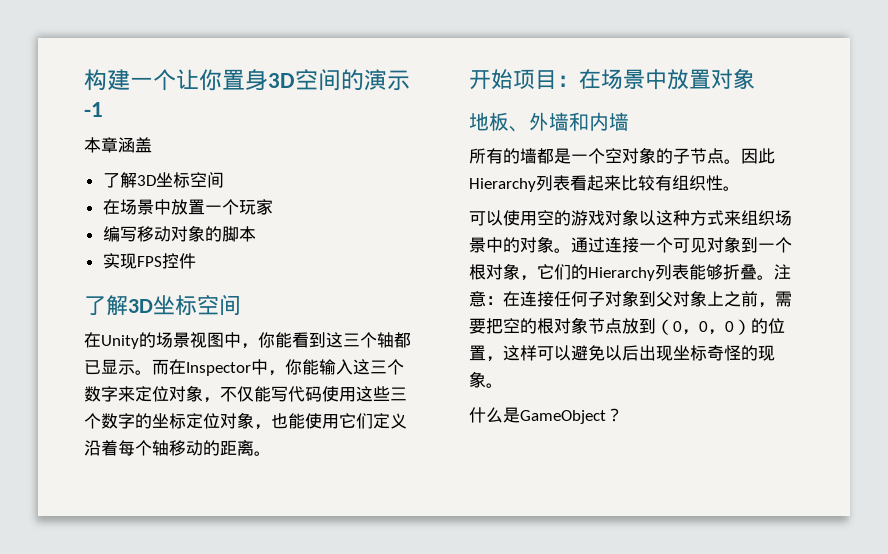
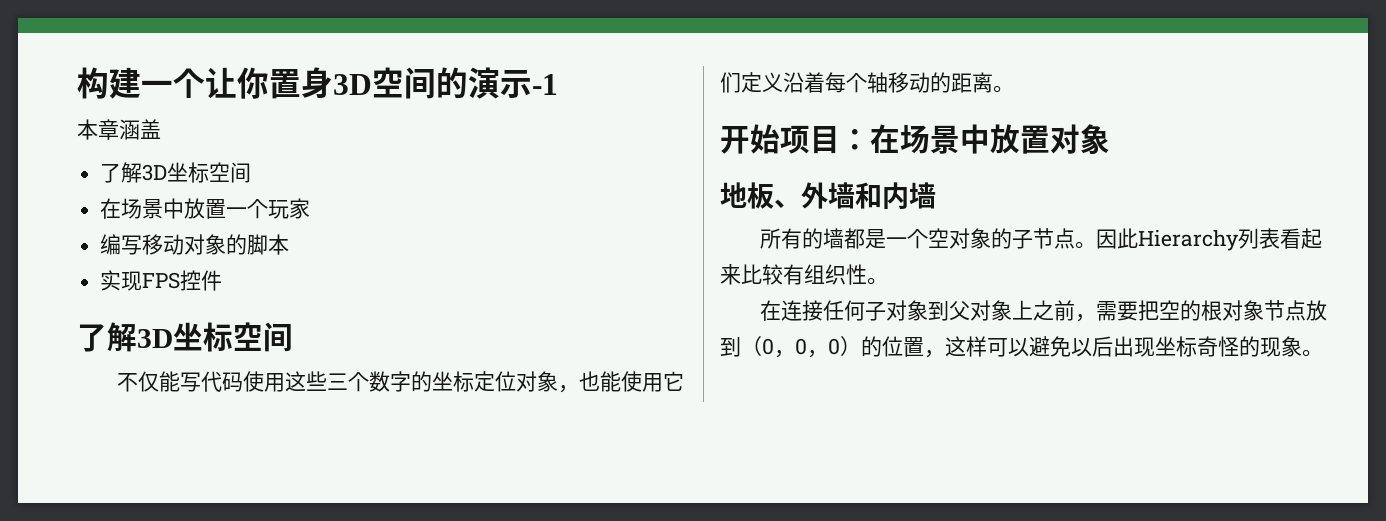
[84,332,411,349] [84,359,404,376] [84,385,220,403] 在Unity的场景视图中，你能看到这三个轴都已显示。而在Inspector中，你能输入这三个数字来定位对象， -> (293, 337) none
[469,209,792,226] [469,236,792,253] [469,263,791,281] [469,291,503,307] 可以使用空的游戏对象以这种方式来组织场景中的对象。通过连接一个可见对象到一个根对象，它们的Hierarchy列表能够折叠。注意： -> (888, 281) none
[469,407,623,424] // 什么是GameObject？ -> (1323, 353) none

